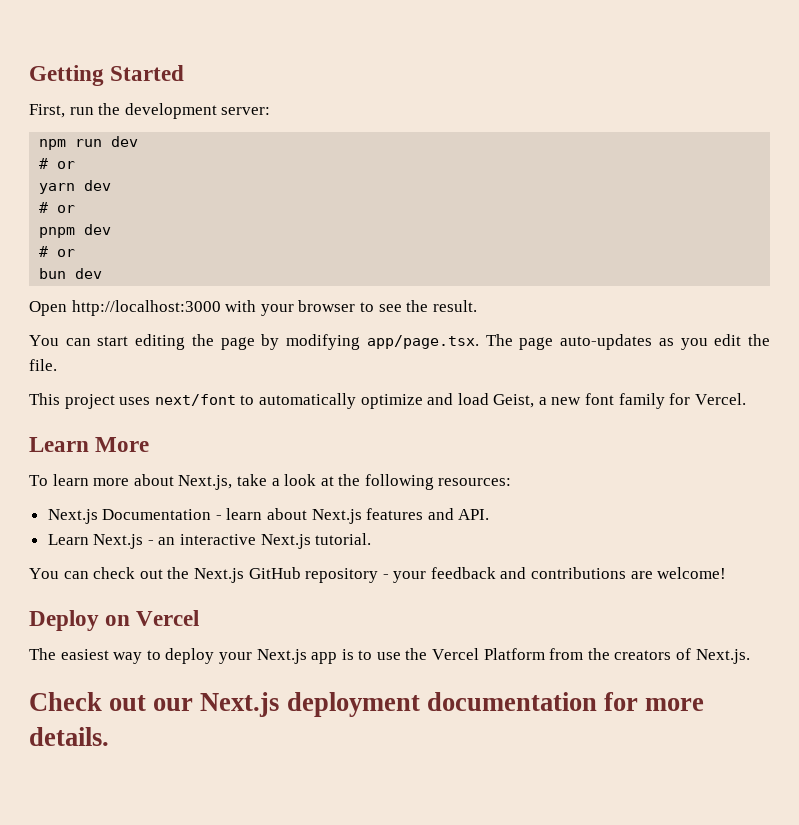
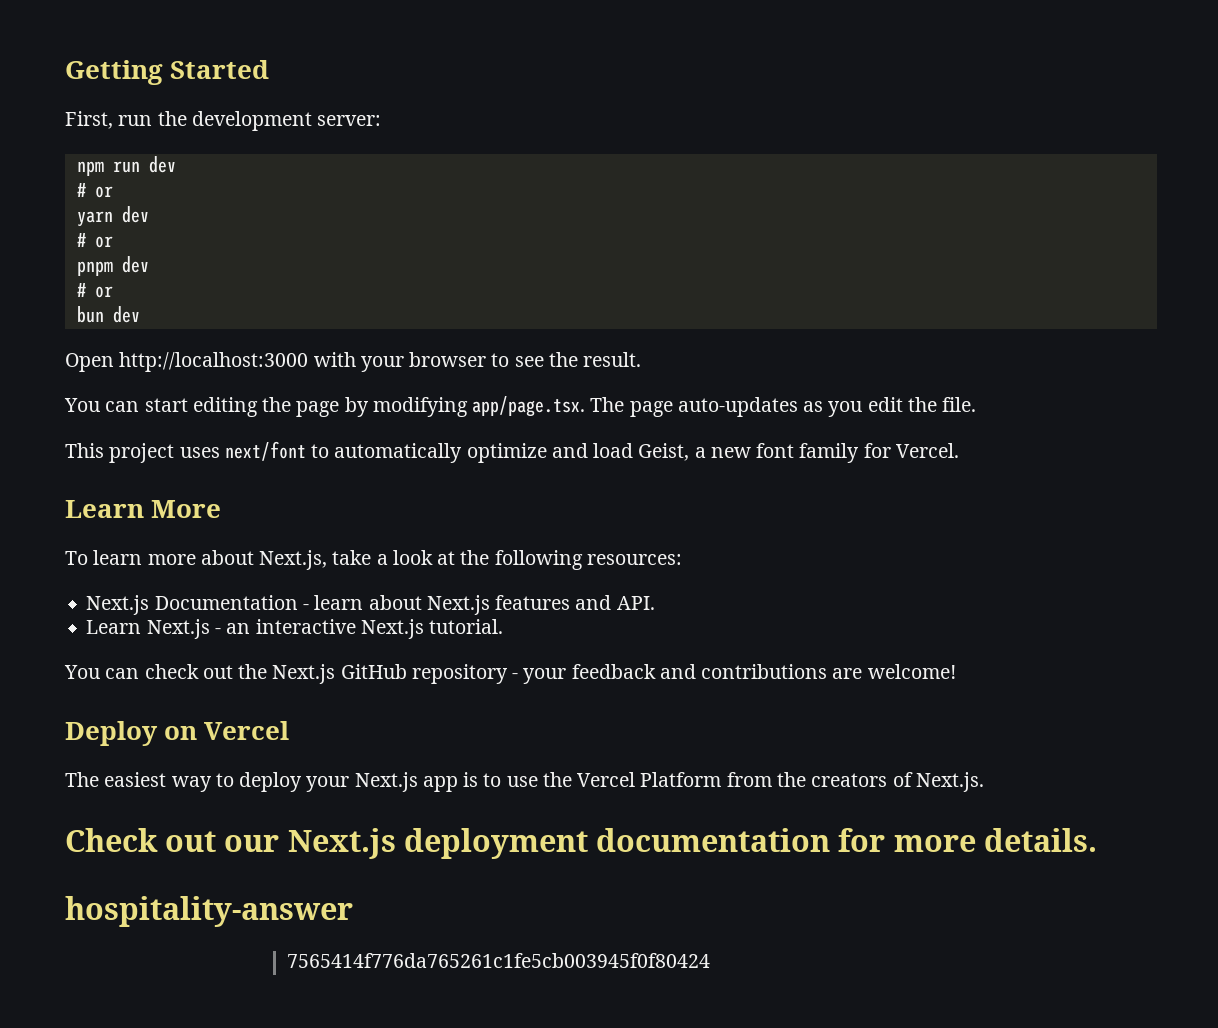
(109, 736) none -> [65,896,353,927] [286,953,710,968] // hospitality-answer // 7565414f776da765261c1fe5cb003945f0f80424

